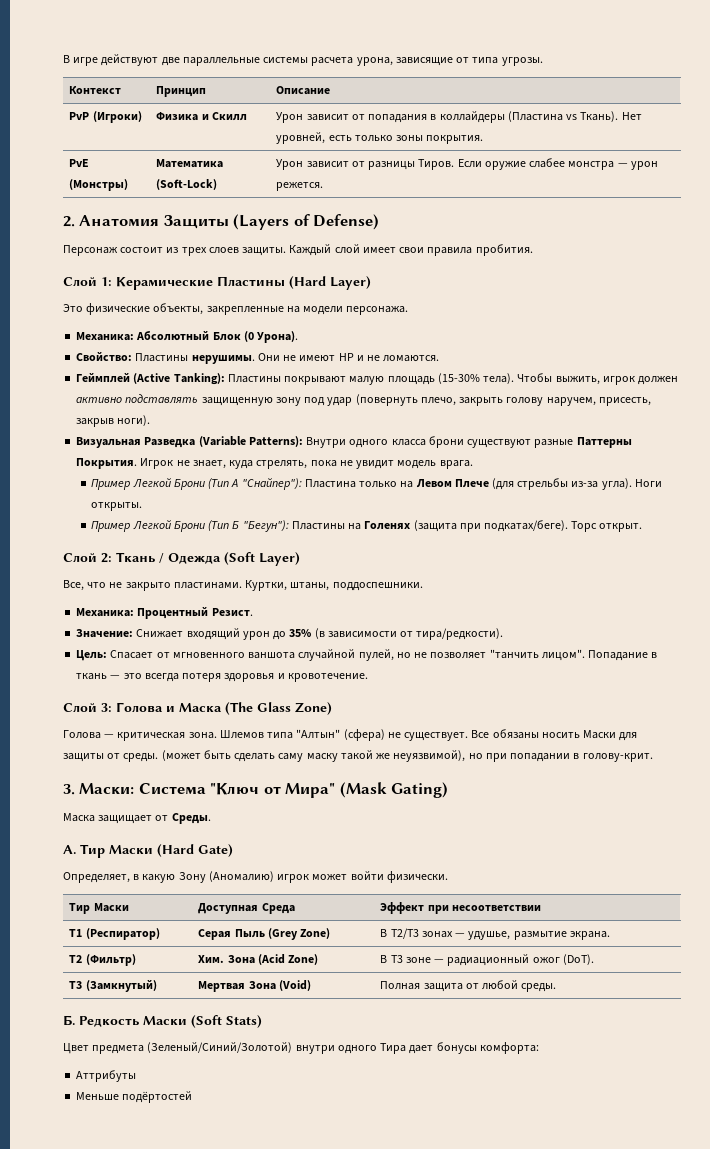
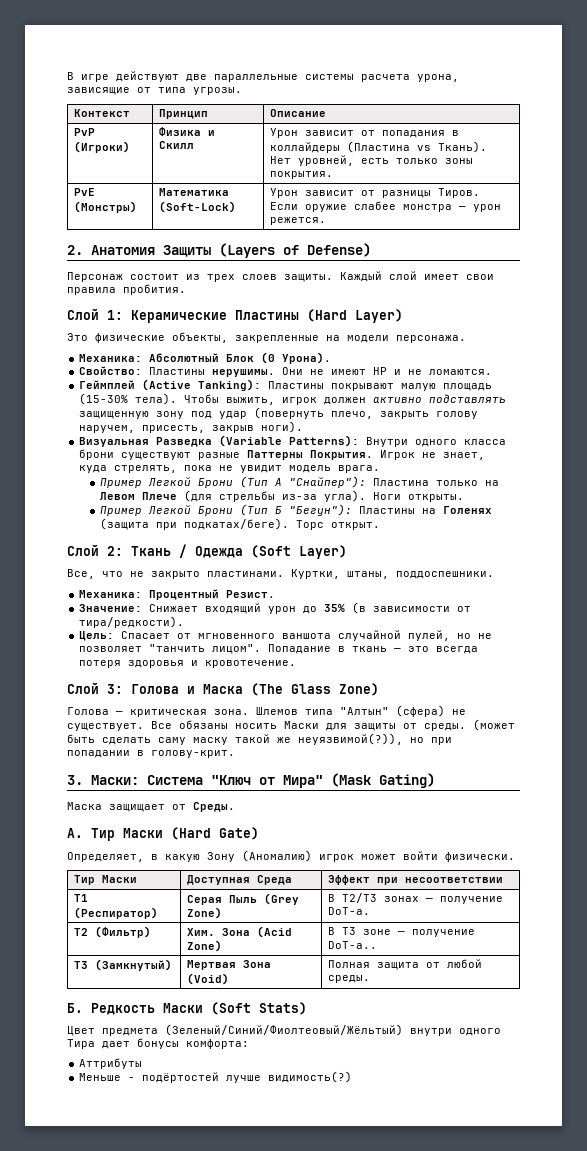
[393,750,466,762] неуязвимой), -> [298,733,403,745] неуязвимой(?)),
[468,931,610,940] удушье, размытие экрана. -> [440,896,504,904] [328,907,371,915] получение DoT-а.
[447,954,594,966] радиационный ожог (DoT). -> [412,929,476,937] [328,941,378,949] получение DoT-а..
[147,1042,293,1053] (Зеленый/Синий/Золотой) -> [165,1024,403,1036] (Зеленый/Синий/Фиолтеовый/Жёльтый)
[122,1091,193,1103] подёртостей -> [128,1071,353,1083] - подёртостей лучше видимость(?)

